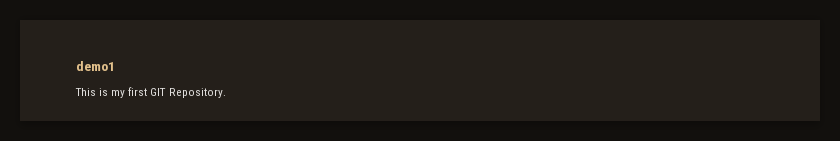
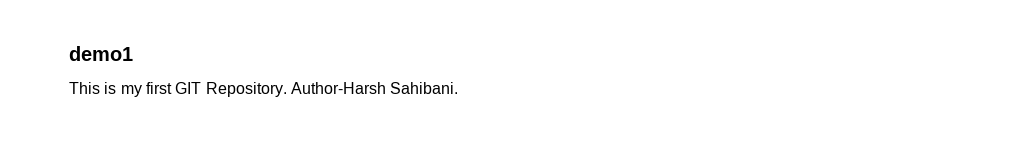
(226, 93) none -> [290,82,459,94] Author-Harsh Sahibani.

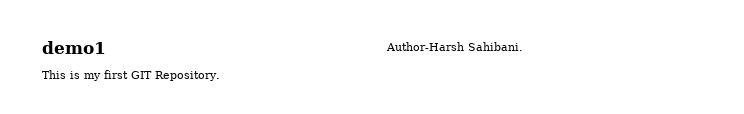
(287, 89) none -> (220, 76) //

